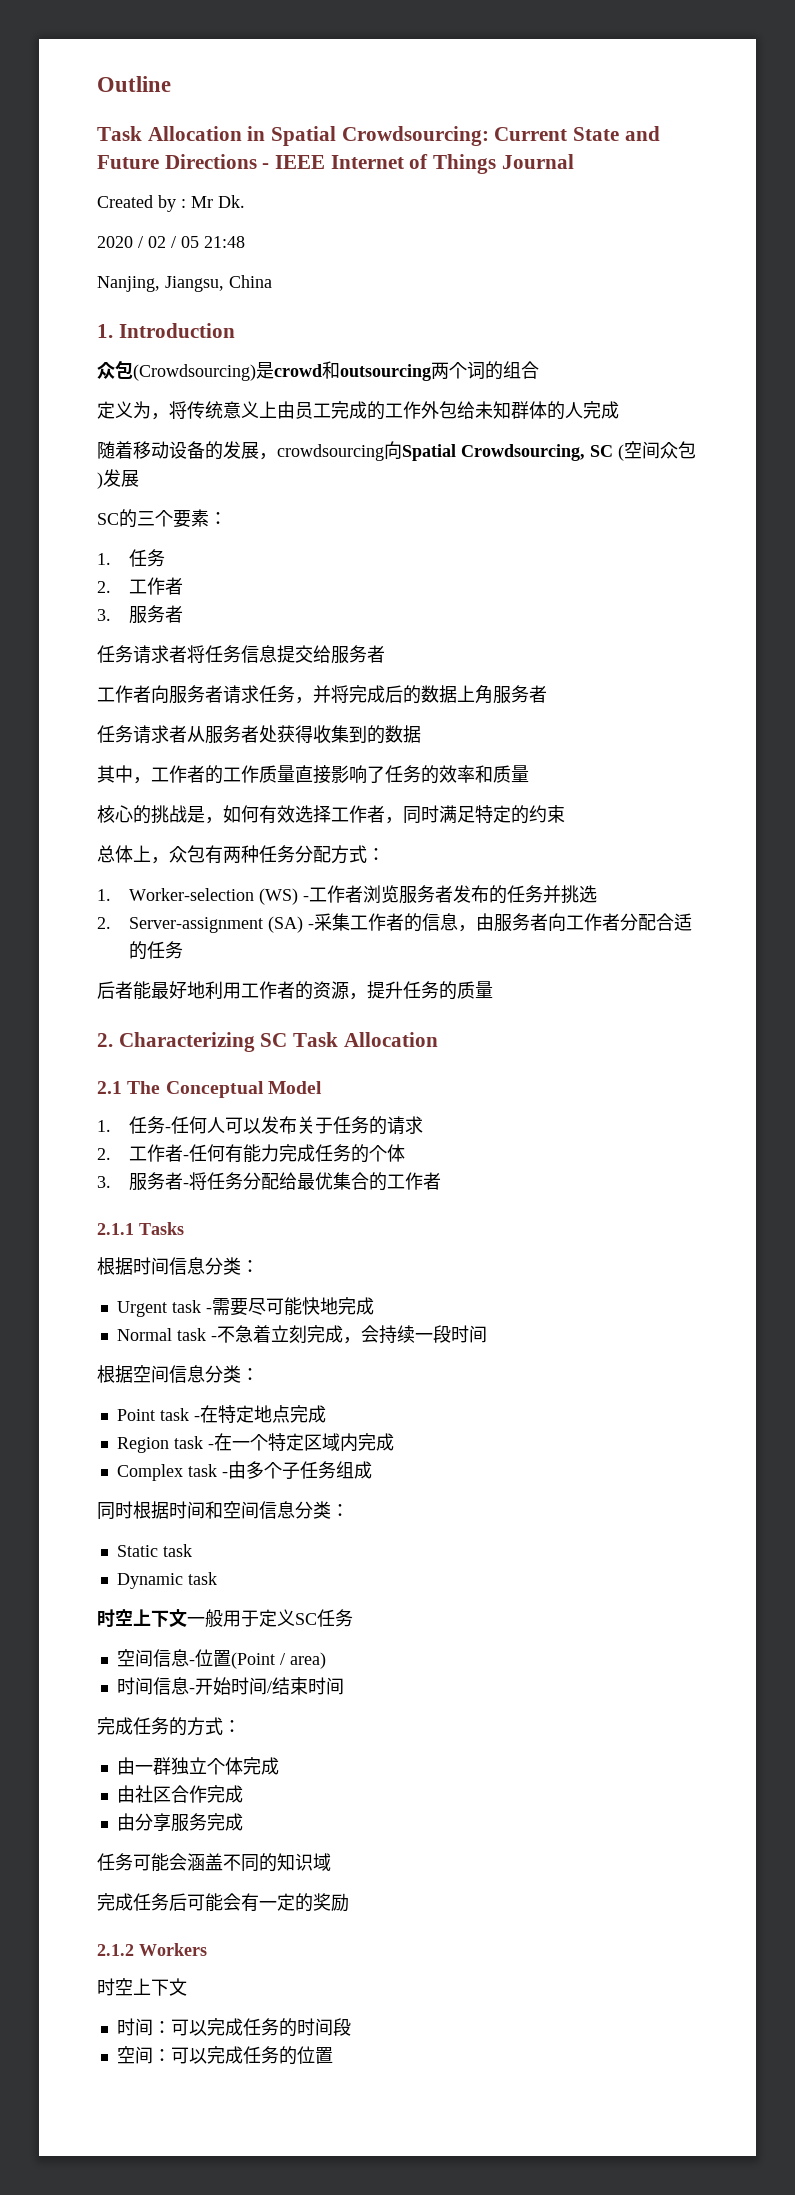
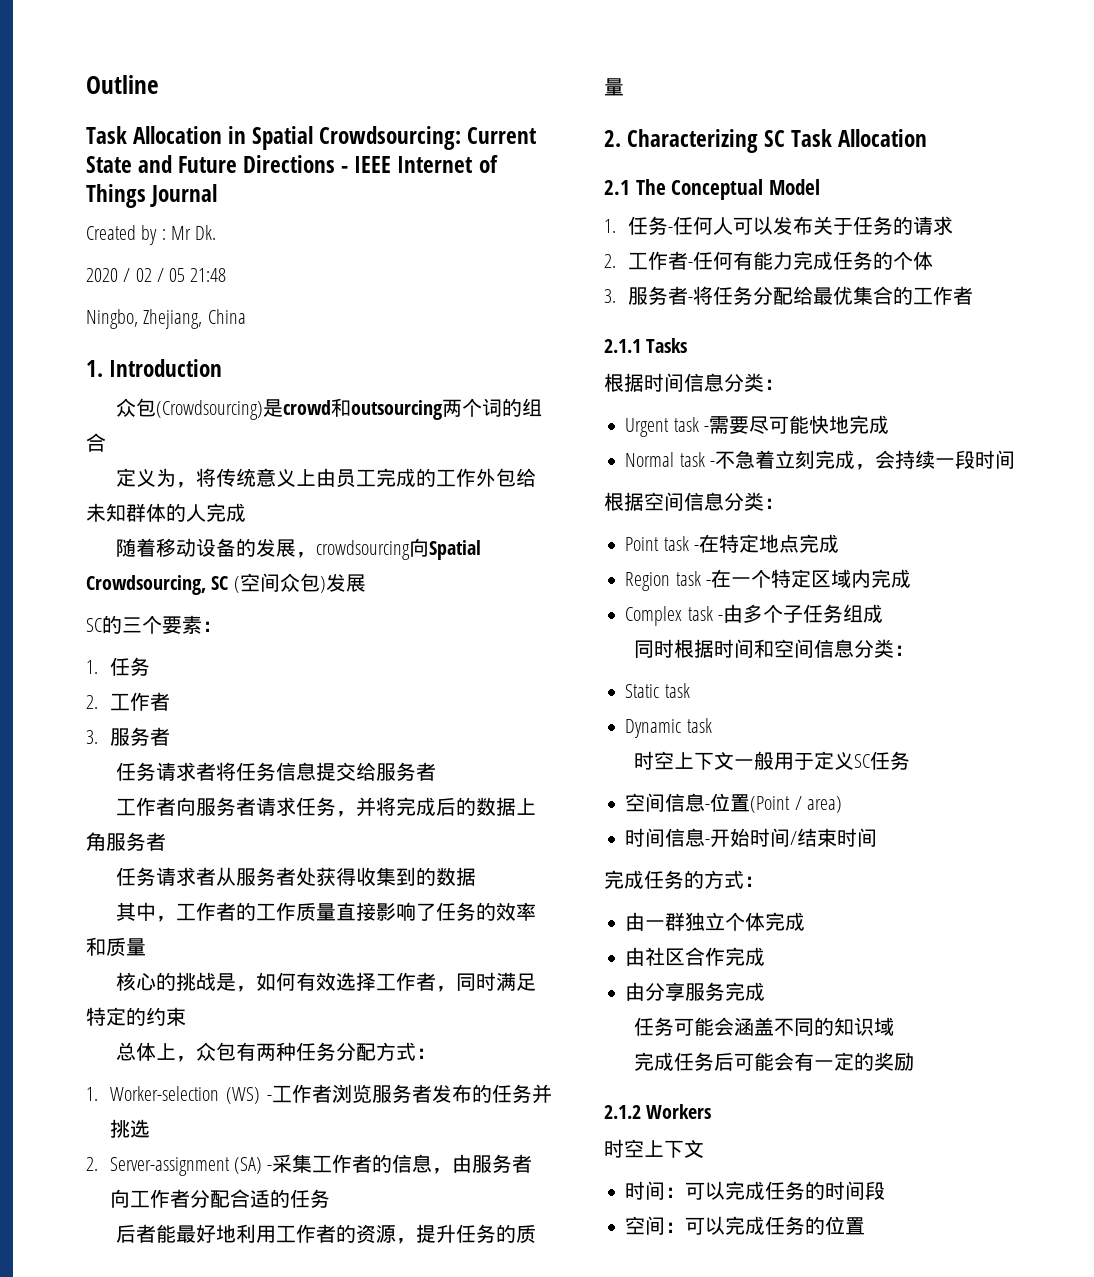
[97,276,224,292] Nanjing, Jiangsu, -> [86,309,203,329] Ningbo, Zhejiang,

